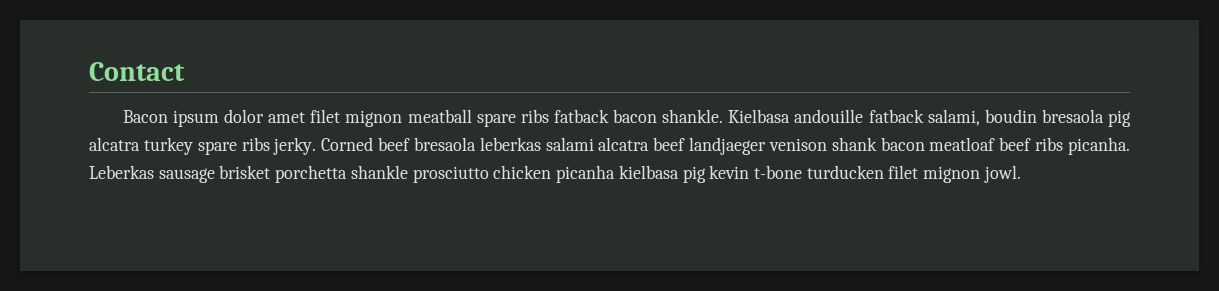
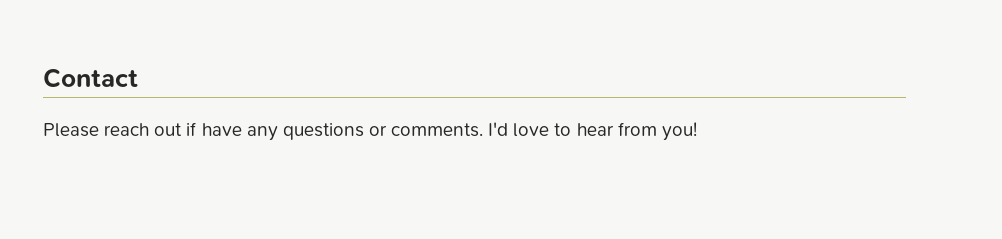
[122,109,1131,127] [89,137,1131,155] [89,165,1021,183] Bacon ipsum dolor amet filet mignon meatball spare ribs fatback bacon shankle. Kielbasa andouille fatback salami, boudin bresaola pig alcatra turkey spare ribs jerky. Corned beef bresaola leberkas salami alcatra beef landjaeger venison shank bacon meatloaf beef ribs picanha. Leberkas sausage brisket porchetta shankle prosciutto chicken picanha kielbasa pig kevin t-bone turducken filet mignon jowl. -> [43,122,697,141] Please reach out if have any questions or comments. I'd love to hear from you!

